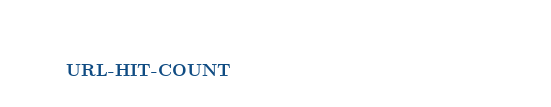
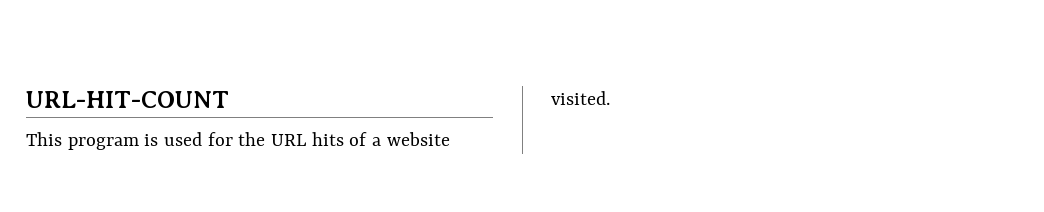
(231, 70) none -> [26,132,450,150] [551,91,610,105] // This program is used for the URL hits of a website visited.

